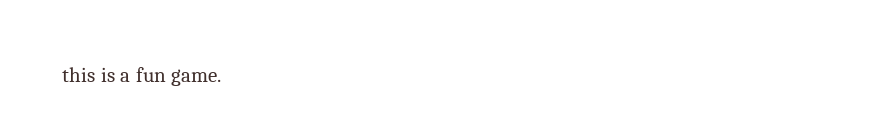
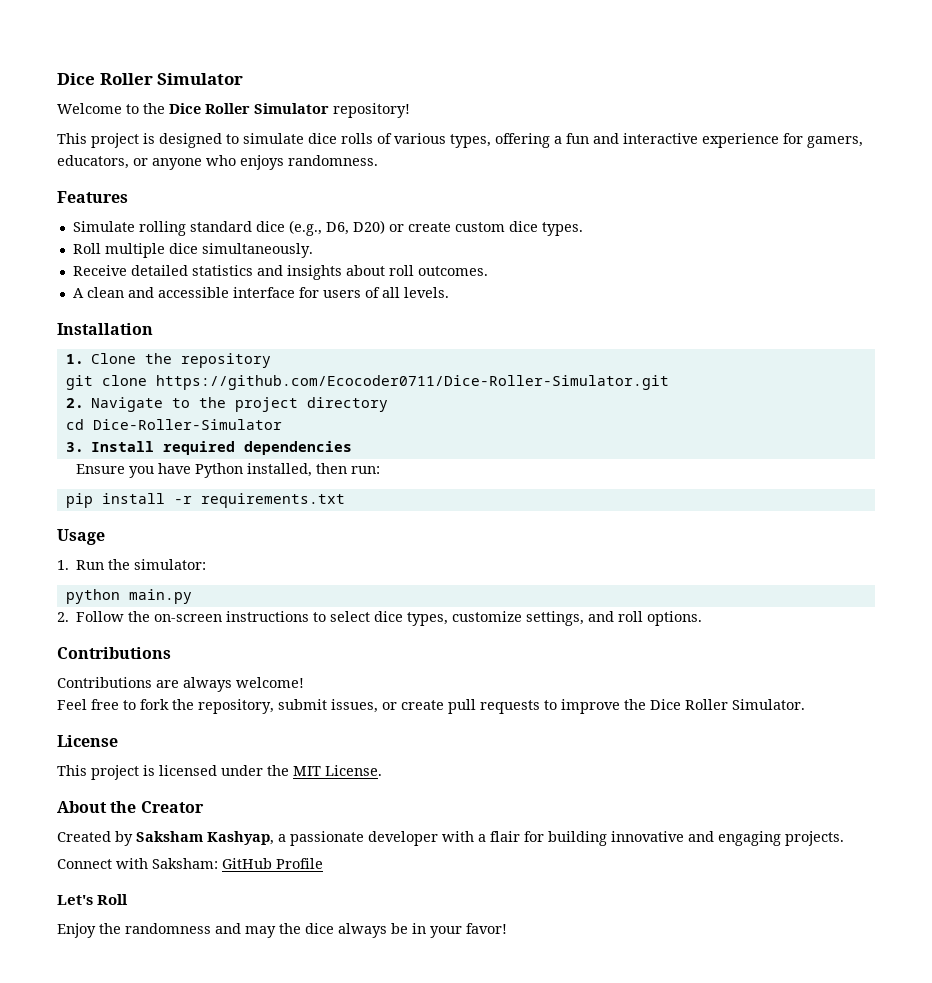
[62,67,222,86] this is a fun game. -> [57,73,244,85] [57,103,410,118] [57,133,863,148] [57,155,378,170] [57,191,128,203] [72,220,583,236] [72,243,313,258] [72,265,488,280] [72,287,449,298] [57,323,153,335] [65,353,271,368] [65,375,669,390] [65,397,388,412] [65,419,282,430] [65,441,352,455] [76,463,381,478] [65,493,345,508] [57,529,105,545] [57,559,207,570] [65,589,192,604] [57,611,703,626] [57,647,171,659] [57,677,304,692] [57,699,805,714] [57,735,118,747] [57,765,382,780] [57,801,204,813] [57,831,844,846] [57,858,323,869] [57,894,129,905] [57,923,507,938] Dice Roller Simulator // Welcome to the Dice Roller Simulator repository! // This project is designed to simulate dice rolls of various types, offering a fun and interactive experience for gamers, educators, or anyone who enjoys randomness. // Features // Simulate rolling standard dice (e.g., D6, D20) or create custom dice types. // Roll multiple dice simultaneously. // Receive detailed statistics and insights about roll outcomes. // A clean and accessible interface for users of all levels. // Installation // 1. Clone the repository // git clone https://github.com/Ecocoder0711/Dice-Roller-Simulator.git // 2. Navigate to the project directory // cd Dice-Roller-Simulator // 3. Install required dependencies // Ensure you have Python installed, then run: // pip install -r requirements.txt // Usage // 1. Run the simulator: // python main.py // 2. Follow the on-screen instructions to select dice types, customize settings, and roll options. // Contributions // Contributions are always welcome! // Feel free to fork the repository, submit issues, or create pull requests to improve the Dice Roller Simulator. // License // This project is licensed under the MIT License. // About the Creator // Created by Saksham Kashyap, a passionate developer with a flair for building innovative and engaging projects. // Connect with Saksham: GitHub Profile // Let's Roll // Enjoy the randomness and may the dice always be in your favor!

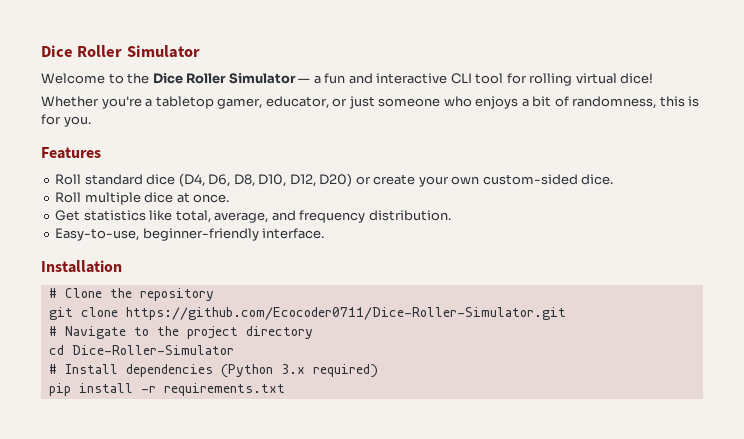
[333,103,410,118] [57,133,863,148] [57,155,378,170] [57,191,128,203] [72,220,583,236] [72,243,313,258] [72,265,488,280] [72,287,449,298] repository! // This project is designed to simulate dice rolls of various types, offering a fun and interactive experience for gamers, educators, or anyone who enjoys randomness. // Features // Simulate rolling standard dice (e.g., D6, D20) or create custom dice types. // Roll multiple dice simultaneously. // Receive detailed statistics and insights about roll outcomes. // A clean and accessible interface for users of all levels. -> [298,73,654,86] [41,96,700,109] [41,114,91,127] [41,147,101,159] [55,173,614,187] [55,192,230,205] [55,210,451,223] [55,228,325,241] — a fun and interactive CLI tool for rolling virtual dice! // Whether you're a tabletop gamer, educator, or just someone who enjoys a bit of randomness, this is for you. // Features // Roll standard dice (D4, D6, D8, D10, D12, D20) or create your own custom-sided dice. // Roll multiple dice at once. // Get statistics like total, average, and frequency distribution. // Easy-to-use, beginner-friendly interface.
[65,354,84,364] 1. -> [48,288,57,298] #
[65,398,84,408] 2. -> [48,326,57,336] #
[65,441,352,455] [76,463,381,478] [65,493,345,508] [57,529,105,545] [57,559,207,570] [65,589,192,604] [57,611,703,626] [57,647,171,659] [57,677,304,692] [57,699,805,714] [57,735,118,747] [57,765,382,780] [57,801,204,813] [57,831,844,846] [57,858,323,869] [57,894,129,905] [57,923,507,938] 3. Install required dependencies // Ensure you have Python installed, then run: // pip install -r requirements.txt // Usage // 1. Run the simulator: // python main.py // 2. Follow the on-screen instructions to select dice types, customize settings, and roll options. // Contributions // Contributions are always welcome! // Feel free to fork the repository, submit issues, or create pull requests to improve the Dice Roller Simulator. // License // This project is licensed under the MIT License. // About the Creator // Created by Saksham Kashyap, a passionate developer with a flair for building innovative and engaging projects. // Connect with Saksham: GitHub Profile // Let's Roll // Enjoy the randomness and may the dice always be in your favor! -> [48,364,378,378] [48,383,285,396] # Install dependencies (Python 3.x required) // pip install -r requirements.txt

